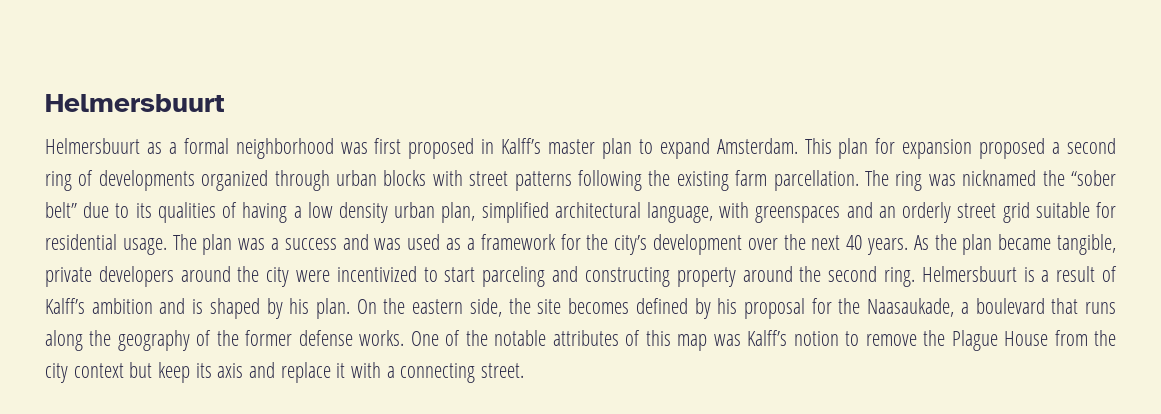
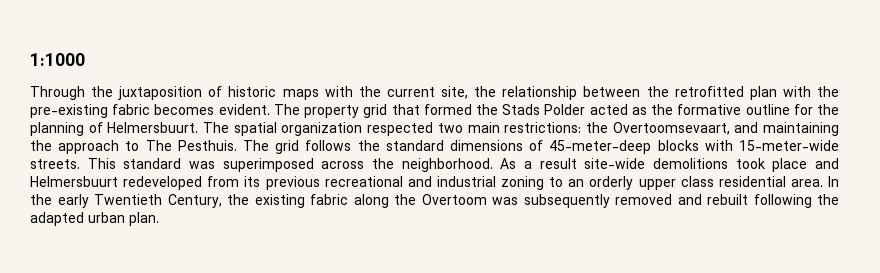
[45,94,225,112] [45,138,1117,159] [45,170,1116,191] [45,202,1117,223] [45,234,1116,255] [45,266,1118,287] [45,298,1117,319] [45,330,1116,351] [45,362,525,383] Helmersbuurt // Helmersbuurt as a formal neighborhood was first proposed in Kalff’s master plan to expand Amsterdam. This plan for expansion proposed a second ring of developments organized through urban blocks with street patterns following the existing farm parcellation. The ring was nicknamed the “sober belt” due to its qualities of having a low density urban plan, simplified architectural language, with greenspaces and an orderly street grid suitable for residential usage. The plan was a success and was used as a framework for the city’s development over the next 40 years. As the plan became tangible, private developers around the city were incentivized to start parceling and constructing property around the second ring. Helmersbuurt is a result of Kalff’s ambition and is shaped by his plan. On the eastern side, the site becomes defined by his proposal for the Naasaukade, a boulevard that runs along the geography of the former defense works. One of the notable attributes of this map was Kalff’s notion to remove the Plague House from the city context but keep its axis and replace it with a connecting street. -> [30,53,85,66] [30,86,840,100] [30,104,839,118] [30,122,840,136] [30,140,840,154] [30,158,839,172] [30,176,839,190] [30,194,839,208] [30,212,159,226] 1:1000 // Through the juxtaposition of historic maps with the current site, the relationship between the retrofitted plan with the pre-existing fabric becomes evident. The property grid that formed the Stads Polder acted as the formative outline for the planning of Helmersbuurt. The spatial organization respected two main restrictions: the Overtoomsevaart, and maintaining the approach to The Pesthuis. The grid follows the standard dimensions of 45-meter-deep blocks with 15-meter-wide streets. This standard was superimposed across the neighborhood. As a result site-wide demolitions took place and Helmersbuurt redeveloped from its previous recreational and industrial zoning to an orderly upper class residential area. In the early Twentieth Century, the existing fabric along the Overtoom was subsequently removed and rebuilt following the adapted urban plan.

